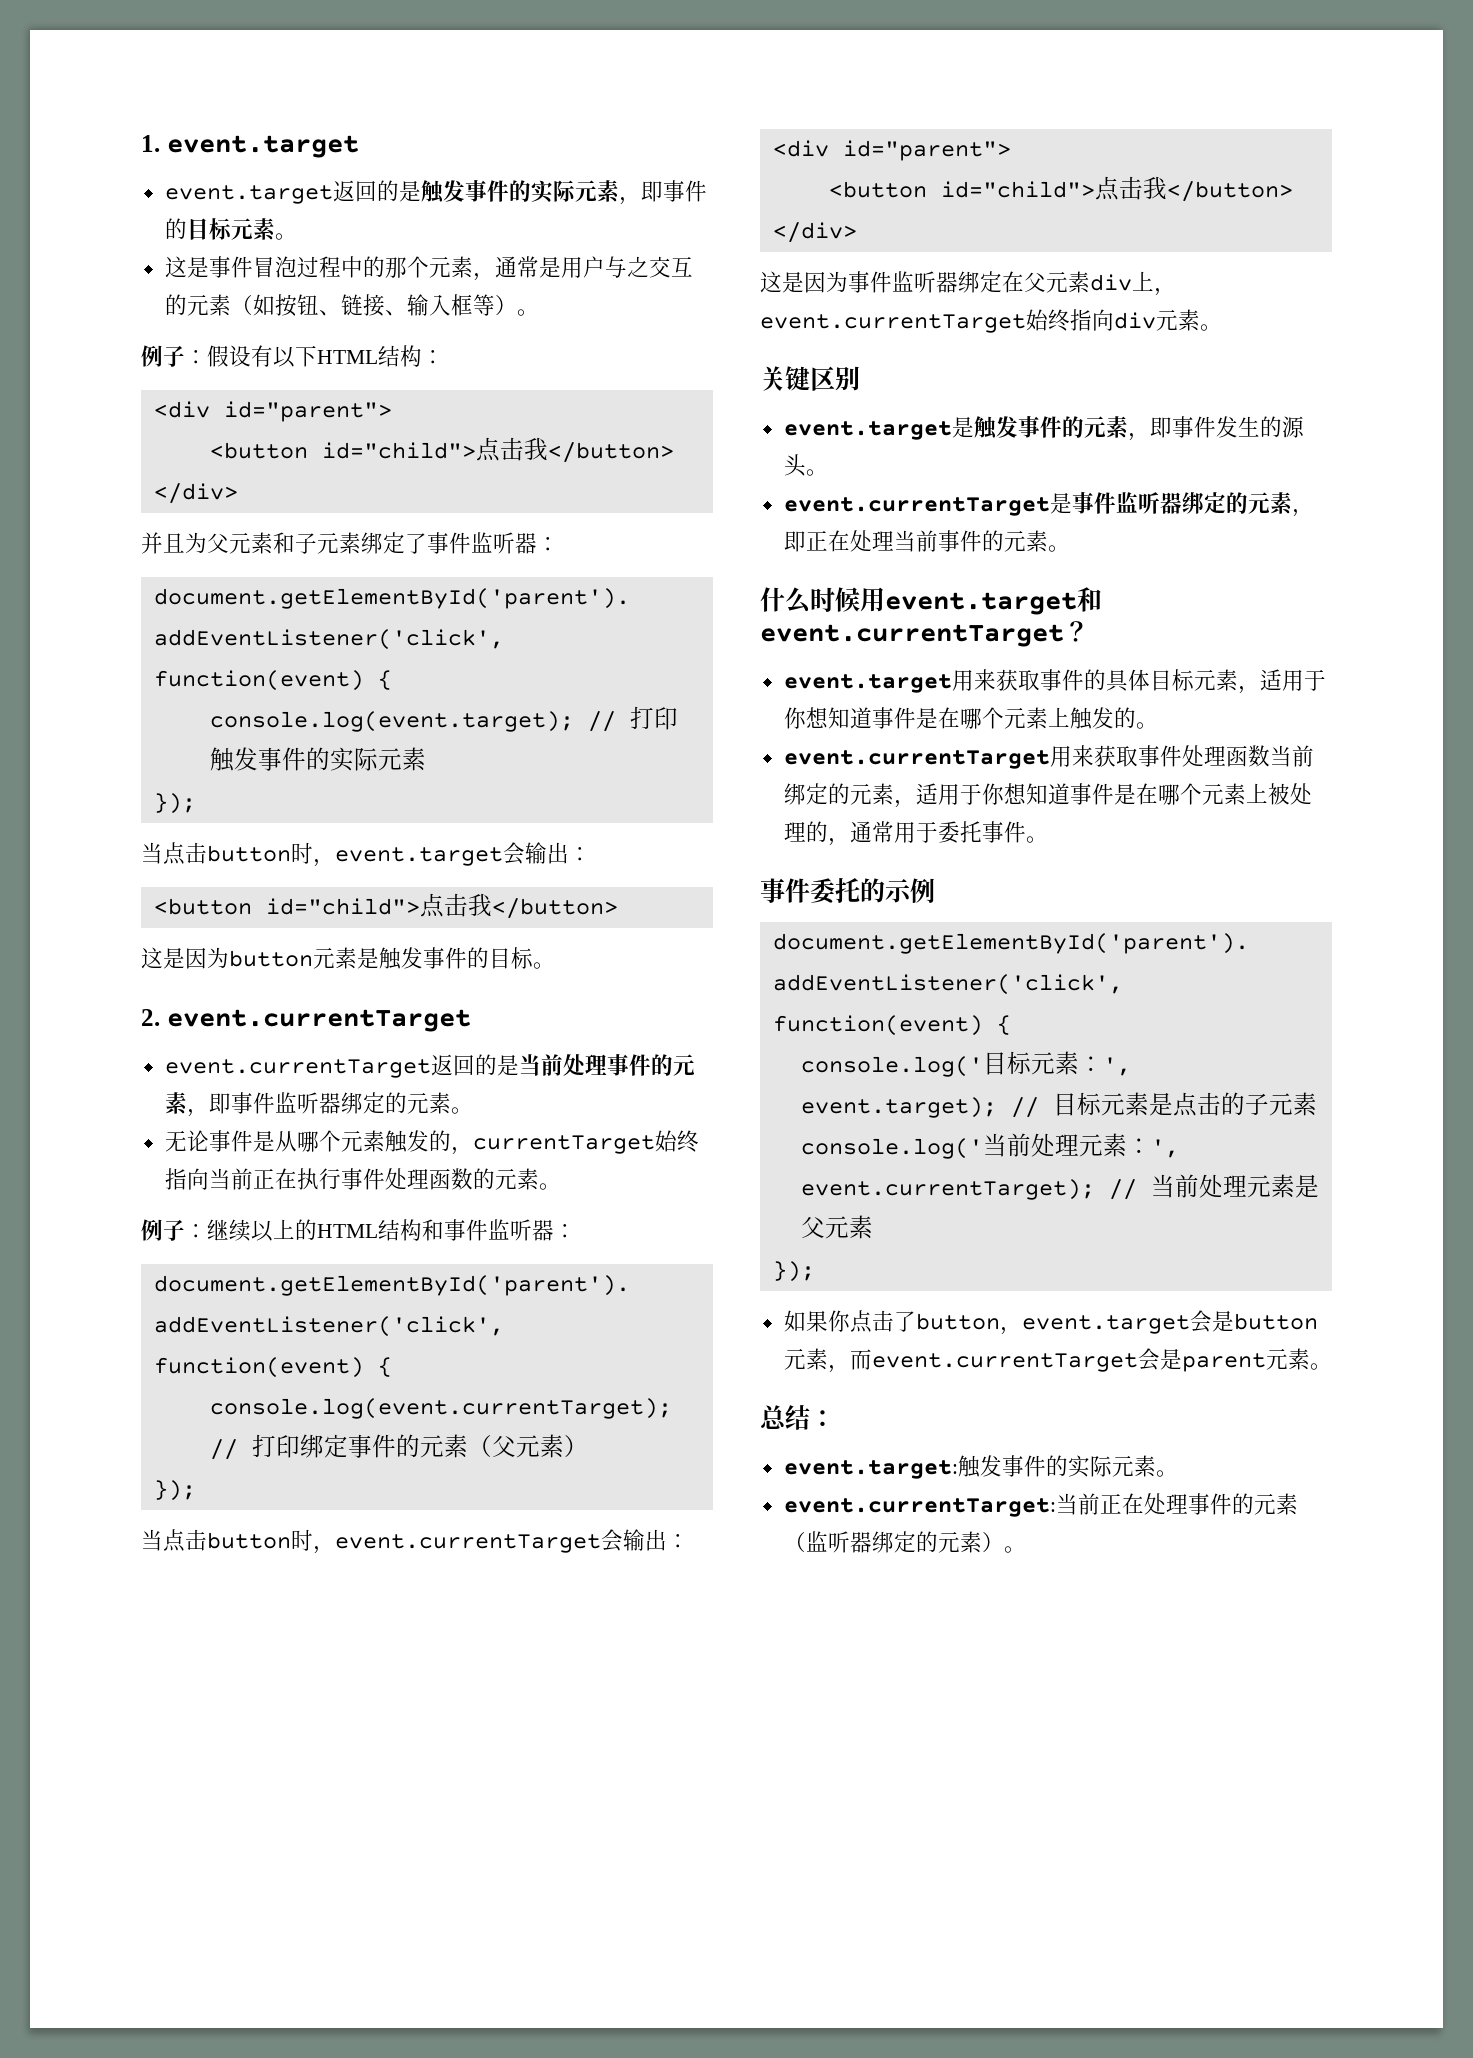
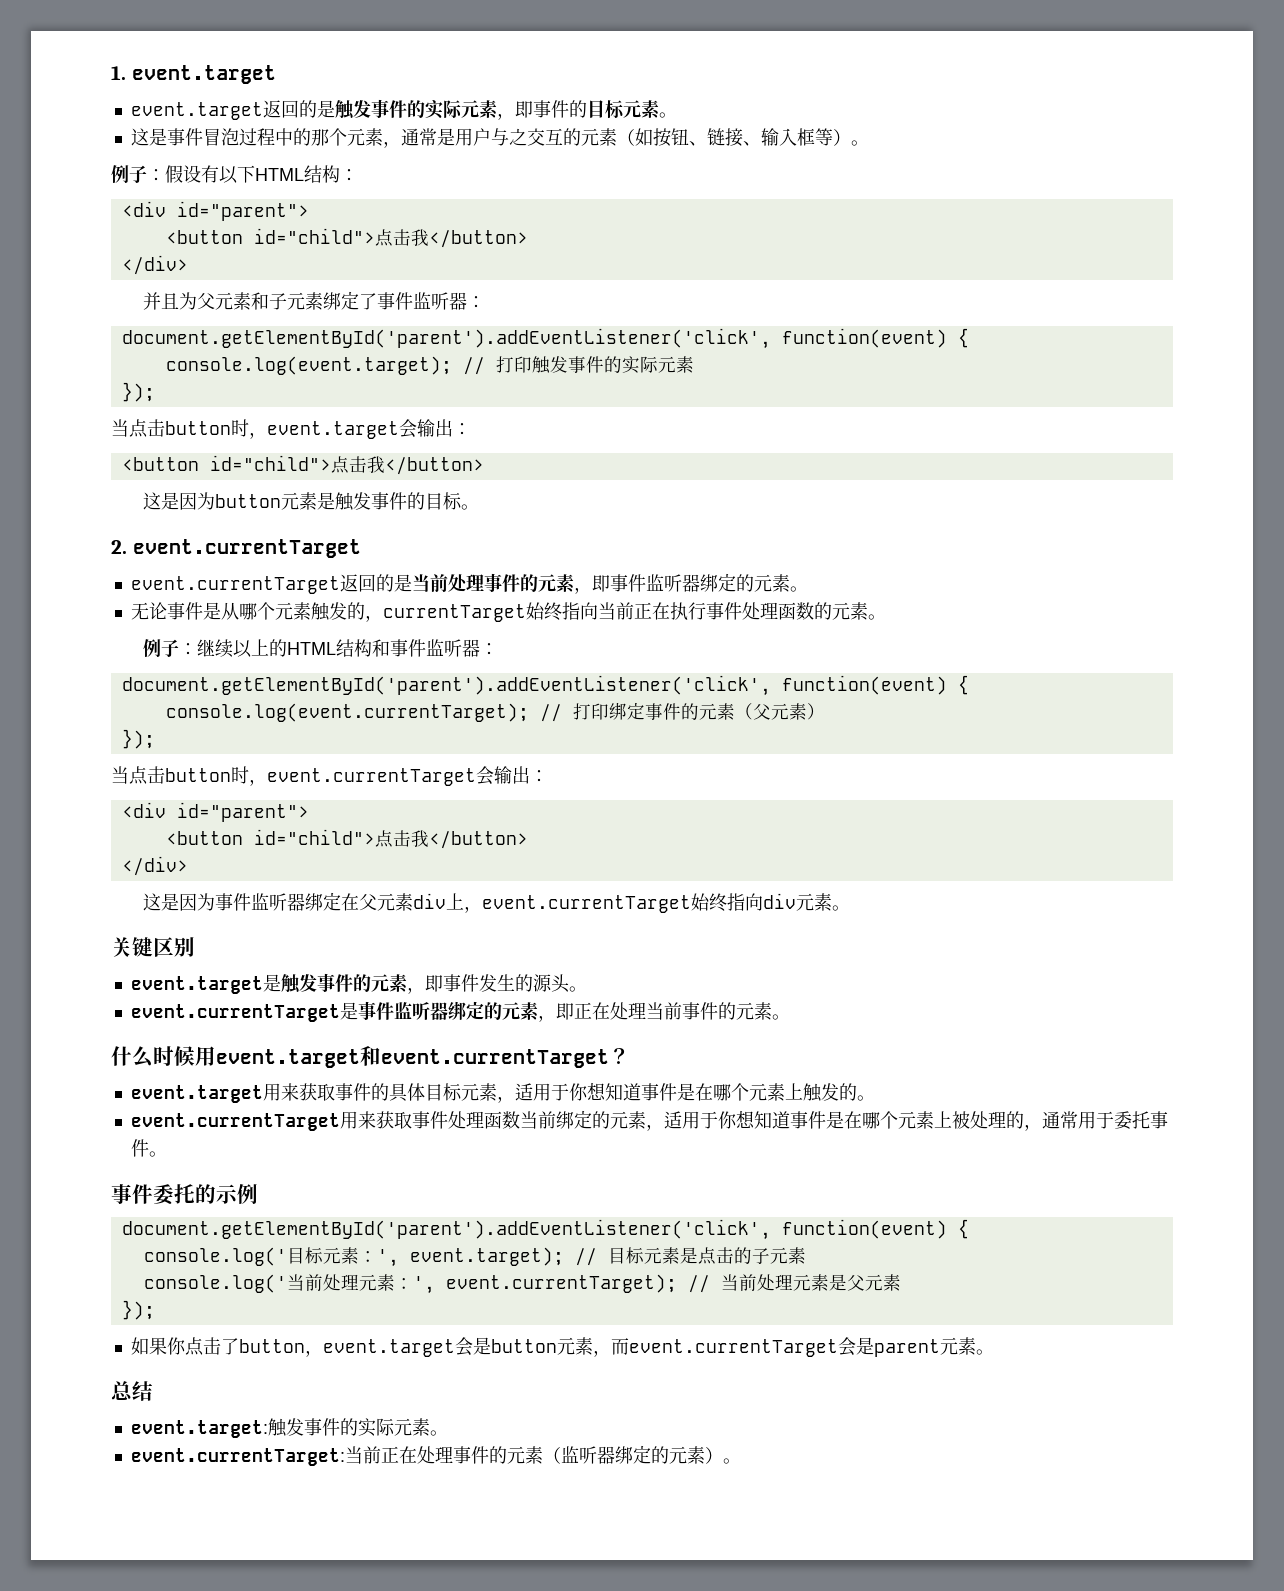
[810,1410,835,1427] ： -> (153, 1391) none

